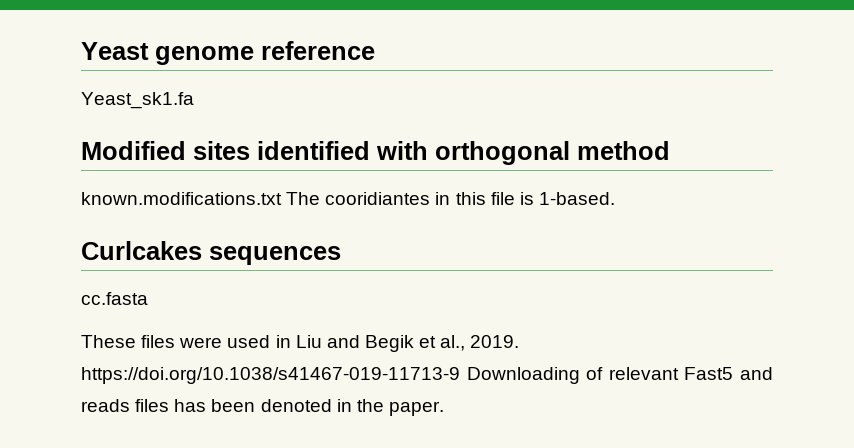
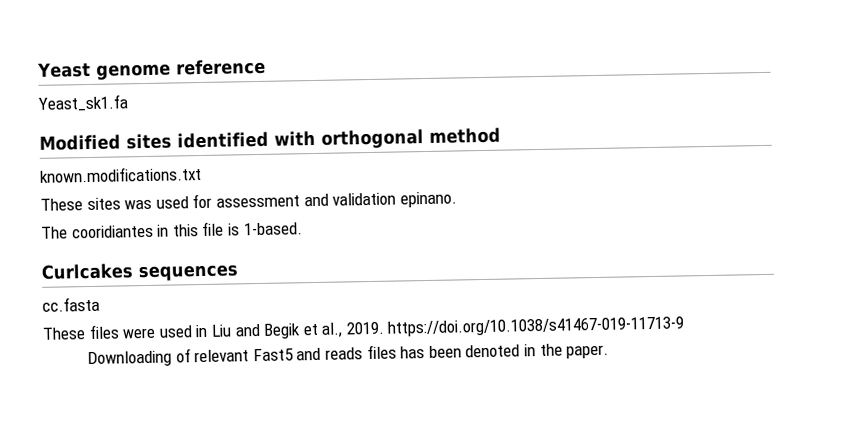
(282, 198) none -> [40,191,457,211] // These sites was used for assessment and validation epinano. //
(460, 375) none -> (685, 326) //

